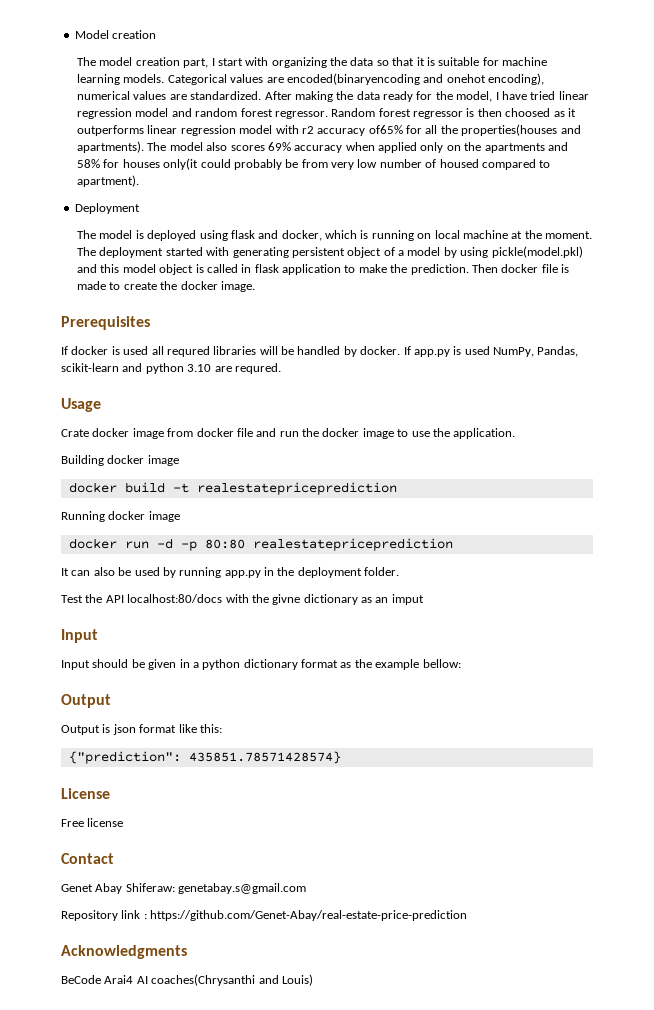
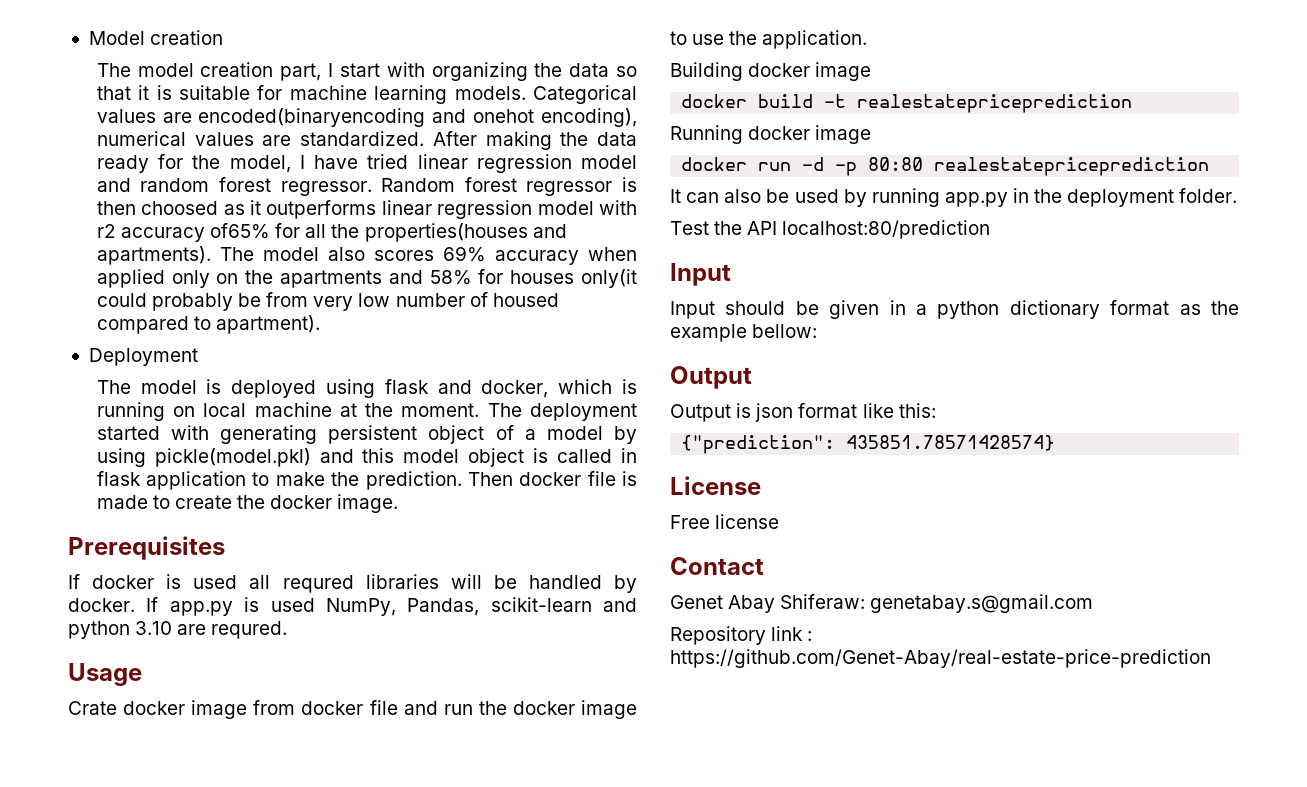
[127,594,424,605] localhost:80/docs with the givne dictionary as an imput -> [782,220,991,239] localhost:80/prediction
[61,945,187,959] [61,974,313,986] // Acknowledgments // BeCode Arai4 AI coaches(Chrysanthi and Louis) -> (1211, 658) none

